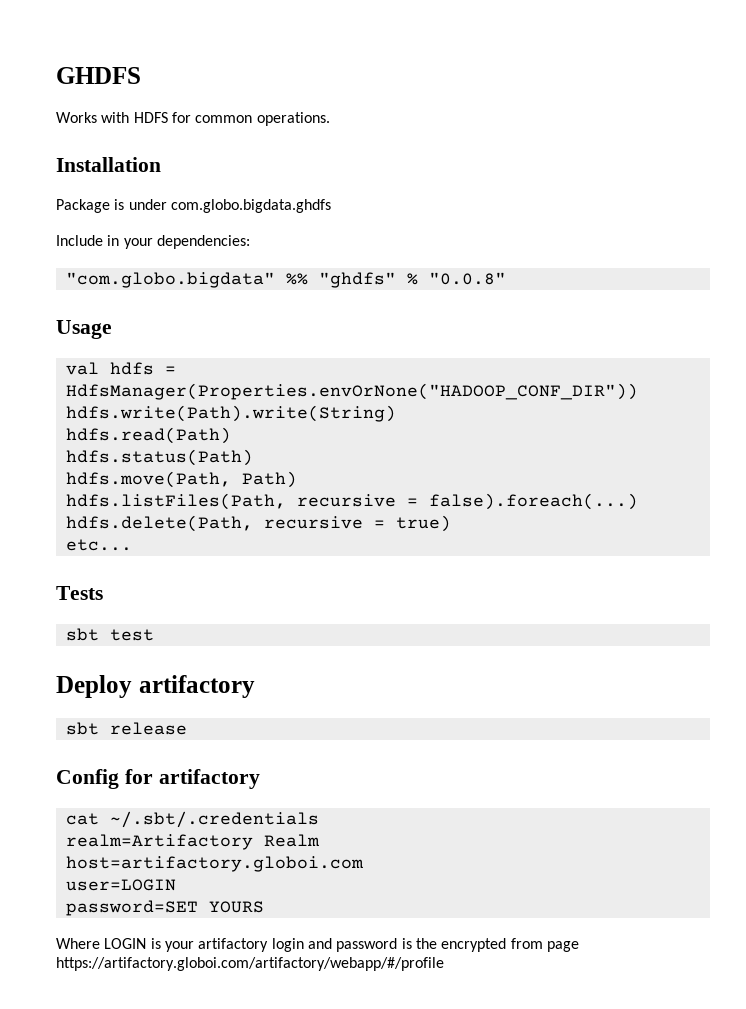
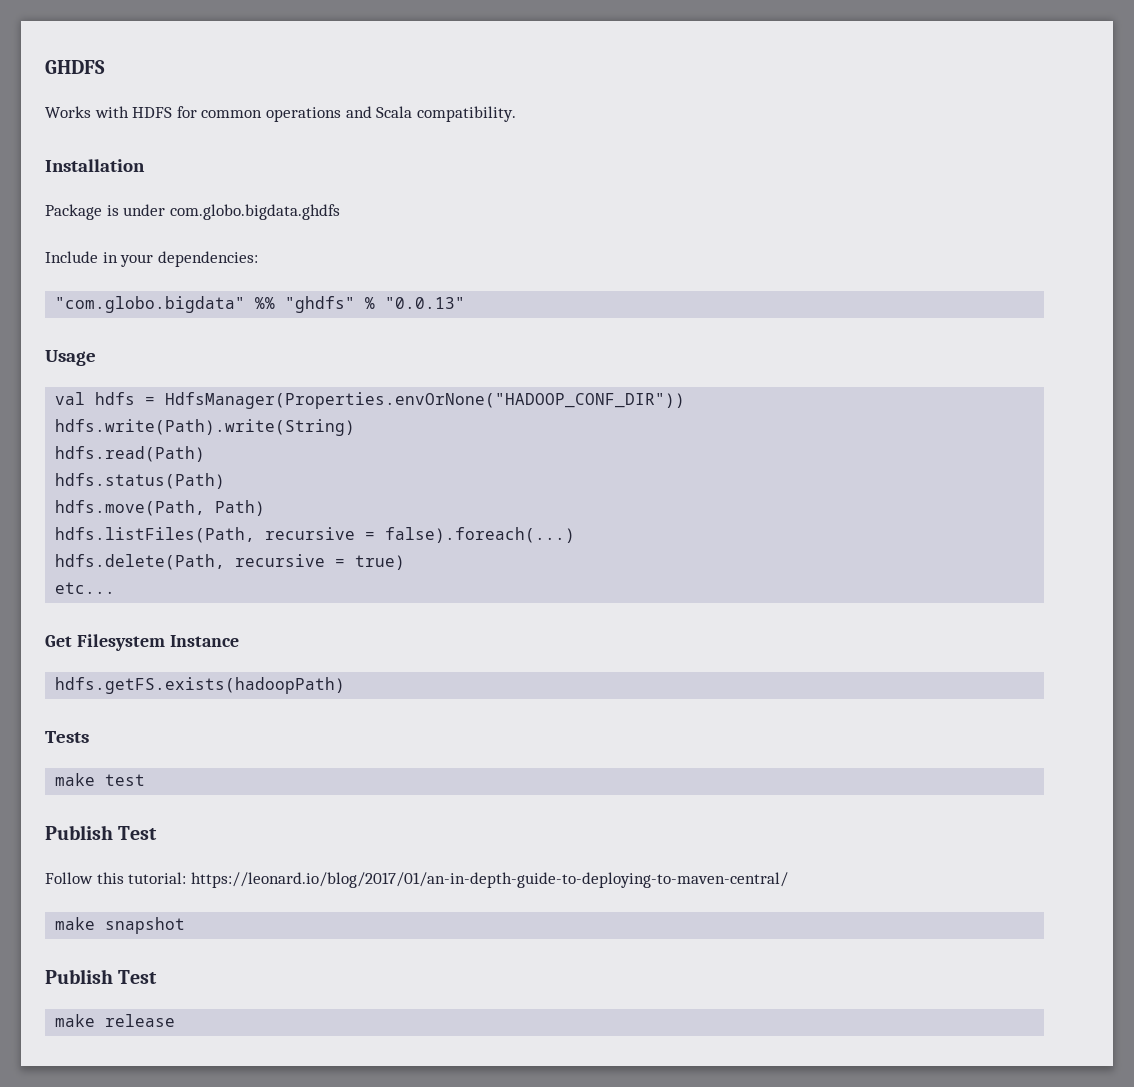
[256,112,330,126] operations. -> [265,106,516,122] operations and Scala compatibility.
[428,272,506,285] "0.0.8" -> [385,297,466,309] "0.0.13"
(132, 545) none -> [45,634,239,651] [55,677,346,694] // Get Filesystem Instance // hdfs.getFS.exists(hadoopPath)
[65,628,99,641] sbt -> [55,773,96,786] make
[56,675,255,698] [65,722,187,735] [56,769,260,789] [65,811,319,828] [65,834,320,850] [65,856,364,872] [65,879,176,891] [65,900,264,916] [56,938,579,952] [56,957,444,971] Deploy artifactory // sbt release // Config for artifactory // cat ~/.sbt/.credentials // realm=Artifactory Realm // host=artifactory.globoi.com // user=LOGIN // password=SET YOURS // Where LOGIN is your artifactory login and password is the encrypted from page https://artifactory.globoi.com/artifactory/webapp/#/profile -> [45,825,158,840] [45,872,788,888] [55,917,186,934] [45,969,158,984] [55,1014,176,1027] Publish Test // Follow this tutorial: https://leonard.io/blog/2017/01/an-in-depth-guide-to-deploying-to-maven-central/ // make snapshot // Publish Test // make release

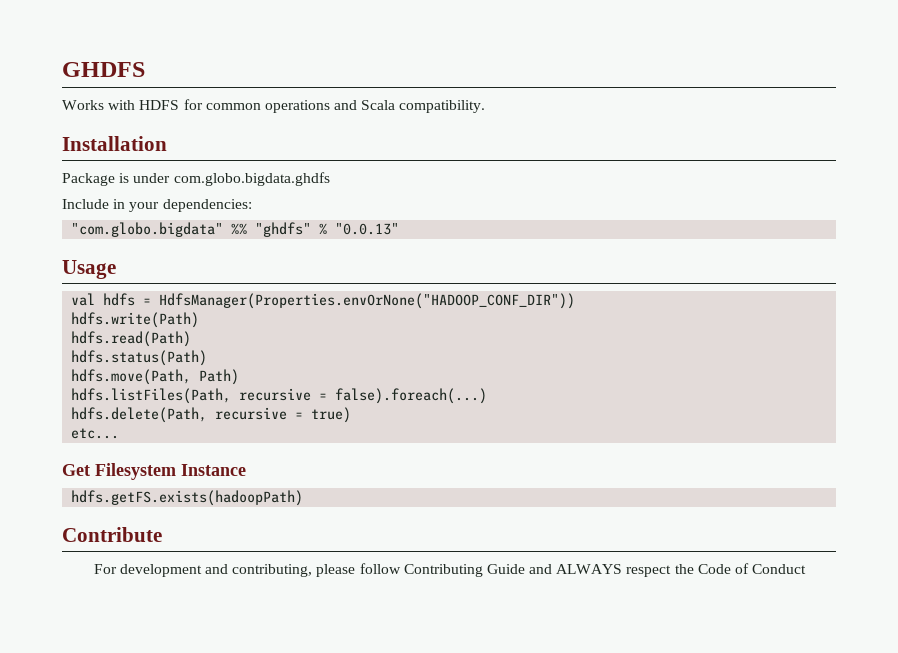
[55,419,356,436] hdfs.write(Path).write(String) -> [71,312,200,328] hdfs.write(Path)
[45,731,89,743] [55,773,146,786] [45,825,158,840] [45,872,788,888] [55,917,186,934] [45,969,158,984] [55,1014,176,1027] Tests // make test // Publish Test // Follow this tutorial: https://leonard.io/blog/2017/01/an-in-depth-guide-to-deploying-to-maven-central/ // make snapshot // Publish Test // make release -> [62,527,162,542] [93,563,807,577] Contribute // For development and contributing, please follow Contributing Guide and ALWAYS respect the Code of Conduct

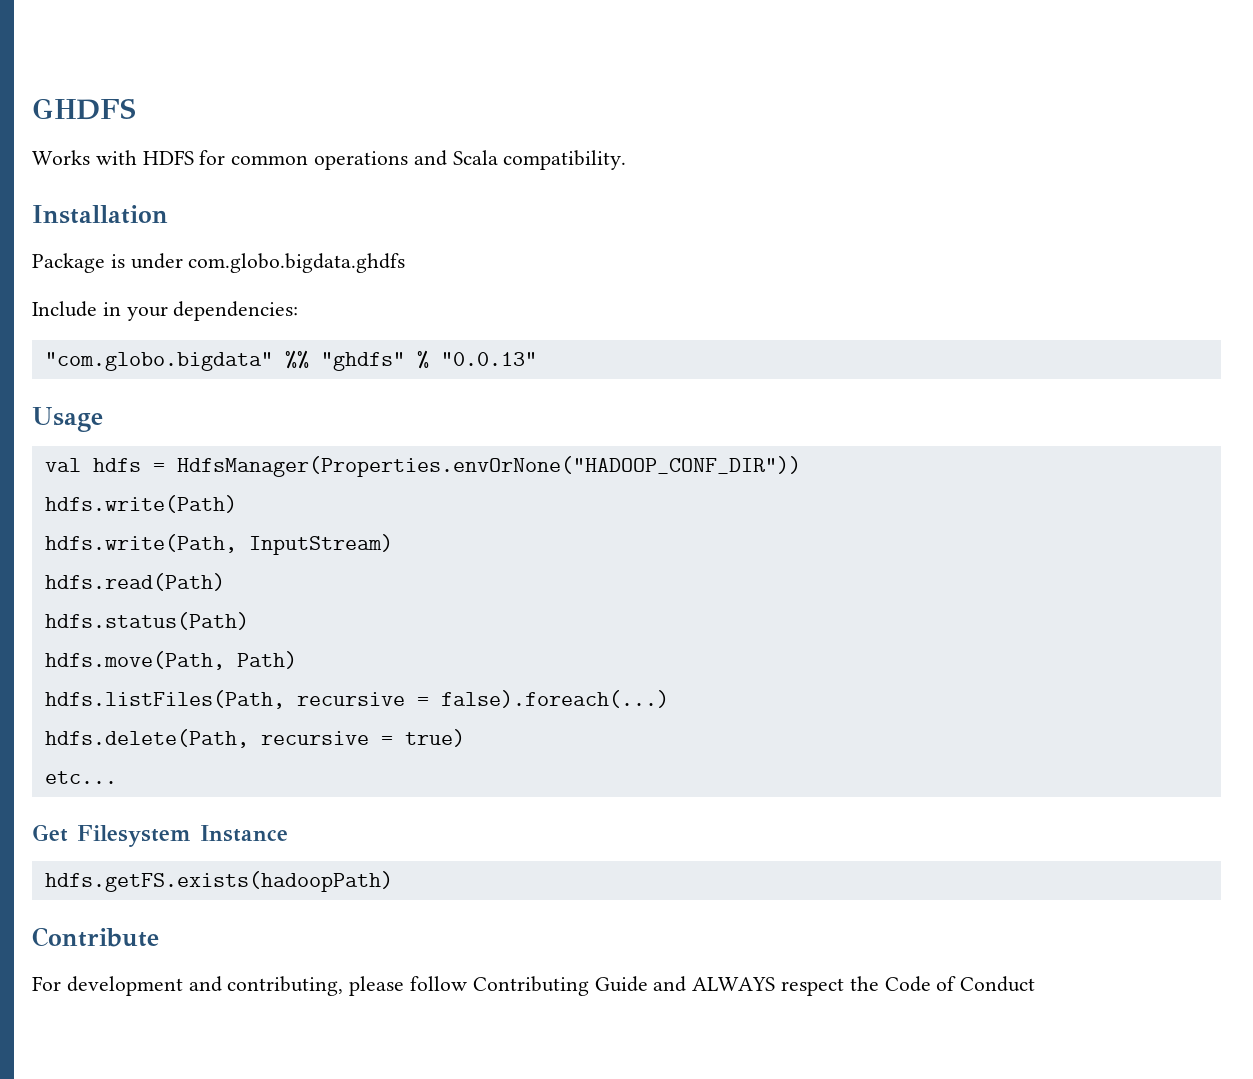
(200, 320) none -> [44,534,393,555] // hdfs.write(Path, InputStream)

